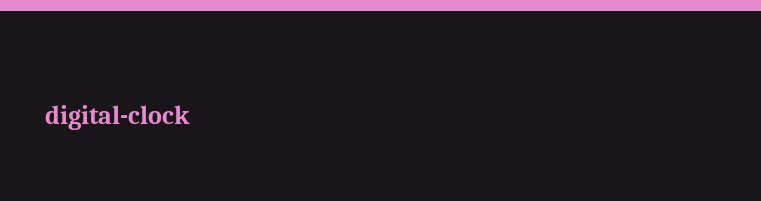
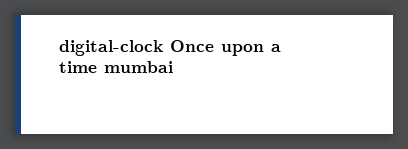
(190, 117) none -> [170,40,281,56] [59,61,173,73] Once upon a time mumbai

